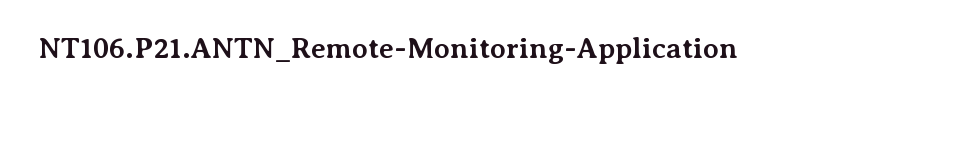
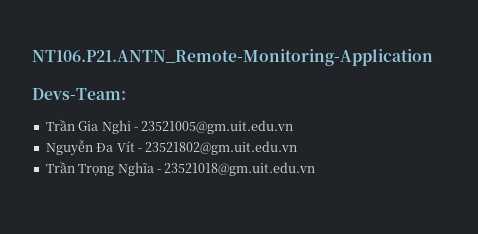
(738, 50) none -> [32,88,126,100] [45,119,294,134] [45,140,298,156] [45,161,316,176] // Devs-Team: // Trần Gia Nghi - 23521005@gm.uit.edu.vn // Nguyễn Đa Vít - 23521802@gm.uit.edu.vn // Trần Trọng Nghĩa - 23521018@gm.uit.edu.vn

